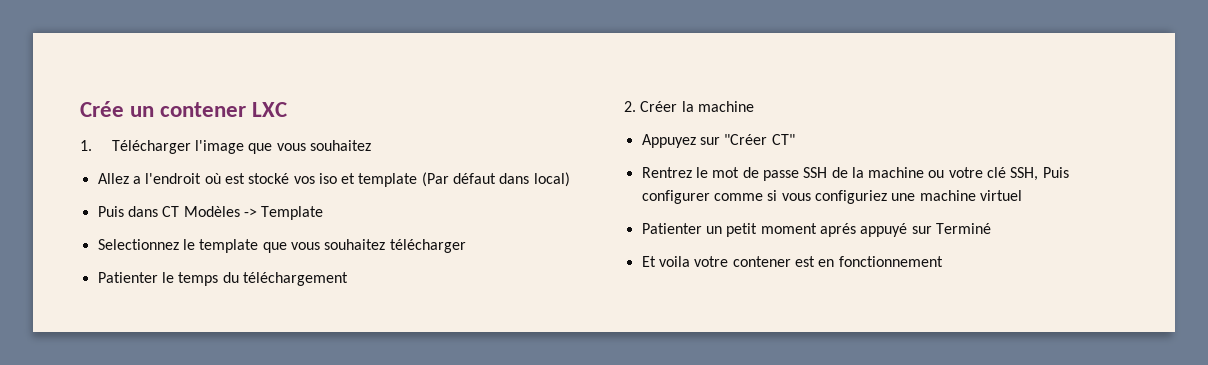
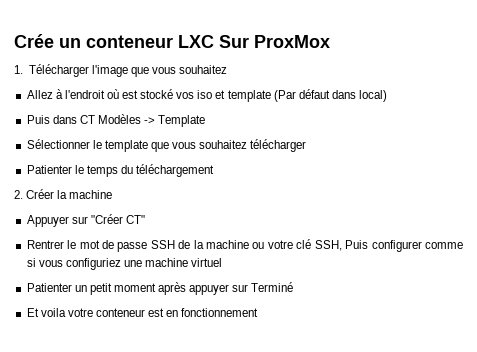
[160,102,247,117] contener -> [86,35,173,48] conteneur
(288, 109) none -> [219,35,330,48] Sur ProxMox
[132,176,141,184] a -> [55,89,63,99] à
[97,239,179,250] Selectionnez -> [26,139,90,149] Sélectionner
[641,134,696,148] Appuyez -> [26,215,69,227] Appuyer
[641,167,692,178] Rentrez -> [26,240,64,249] Rentrer
[819,223,908,237] aprés appuyé -> [158,282,230,295] après appuyer
[732,256,791,267] contener -> [95,308,145,317] conteneur

